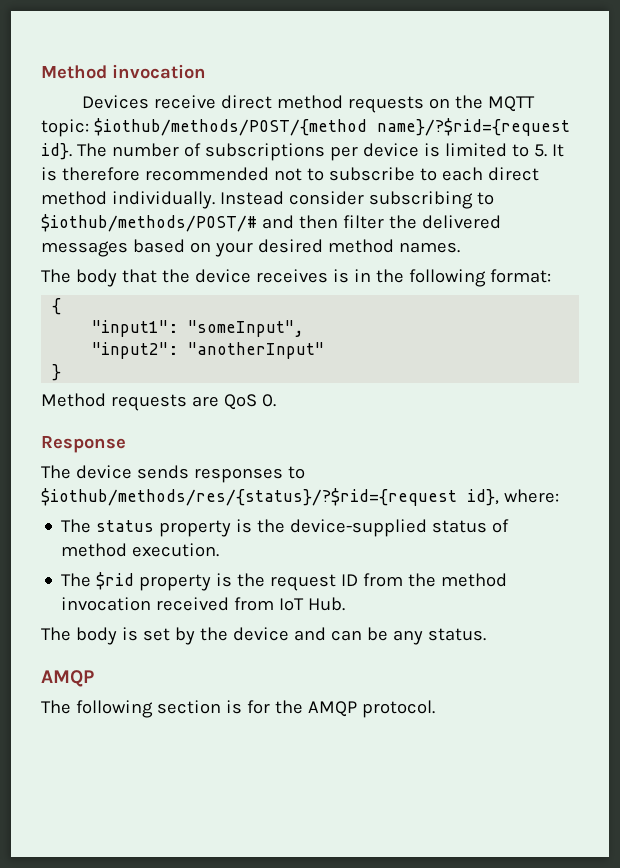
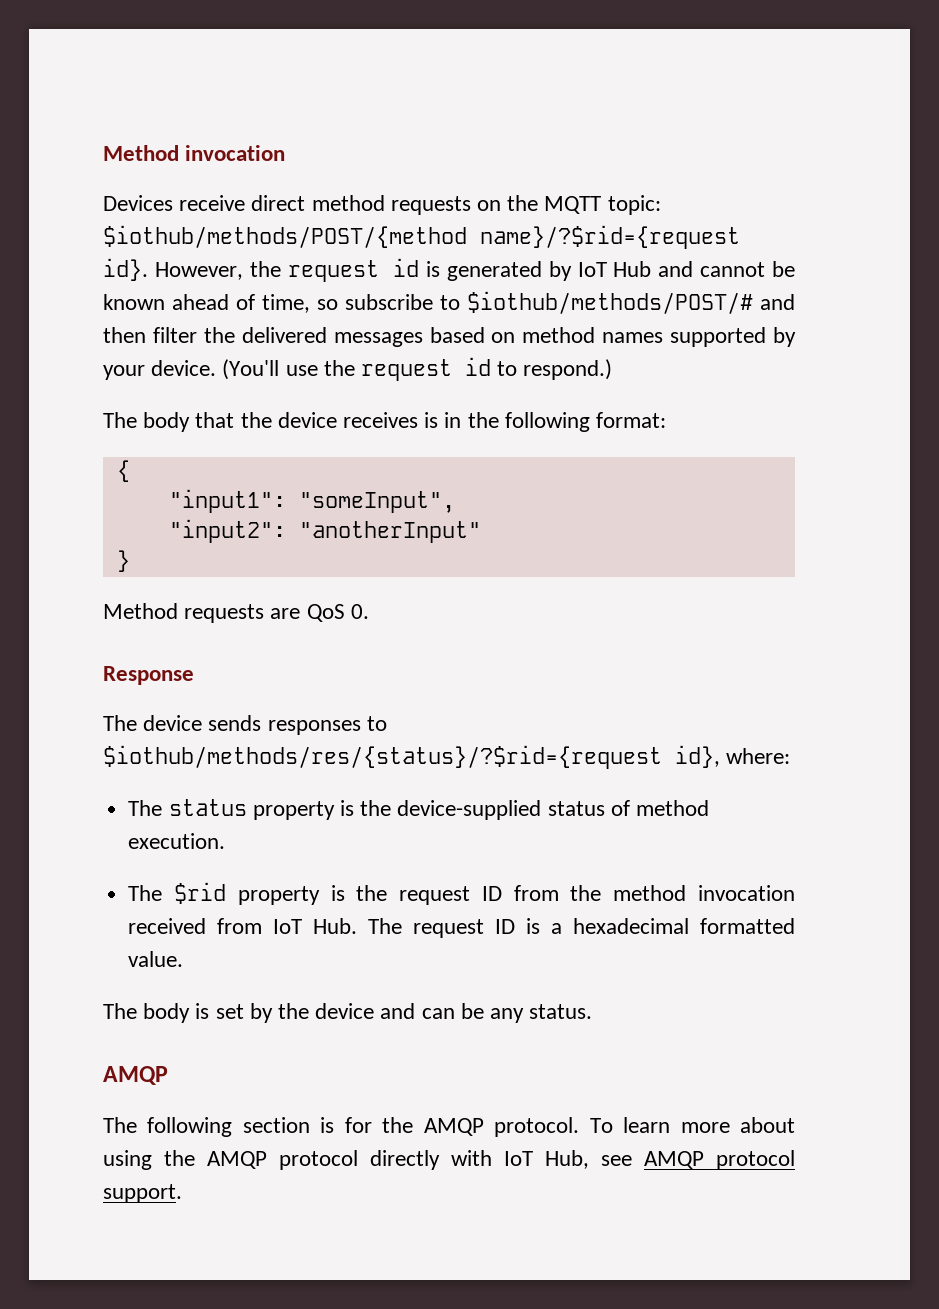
[76,143,564,161] [41,167,539,181] [41,191,473,209] The number of subscriptions per device is limited to 5. It is therefore recommended not to subscribe to each direct method individually. Instead consider subscribing -> [154,258,795,282] [103,294,433,313] However, the request id is generated by IoT Hub and cannot be known ahead of time, so subscribe
[214,239,460,257] your desired method names. -> [522,327,796,347] [103,357,613,381] method names supported by your device. (You'll use the request id to respond.)
(346, 604) none -> [368,918,796,938] [128,951,184,967] The request ID is a hexadecimal formatted value.
(435, 709) none -> [589,1117,795,1133] [103,1150,795,1170] [103,1184,182,1203] To learn more about using the AMQP protocol directly with IoT Hub, see AMQP protocol support.

